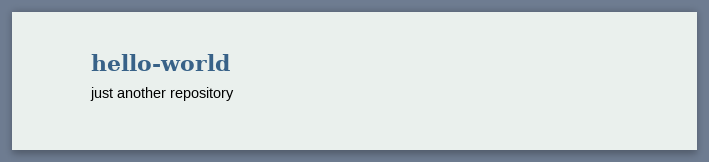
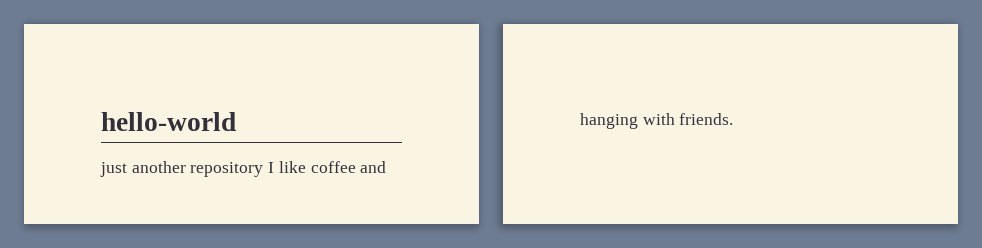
(234, 94) none -> [268,161,387,173] [580,113,734,129] I like coffee and hanging with friends.

